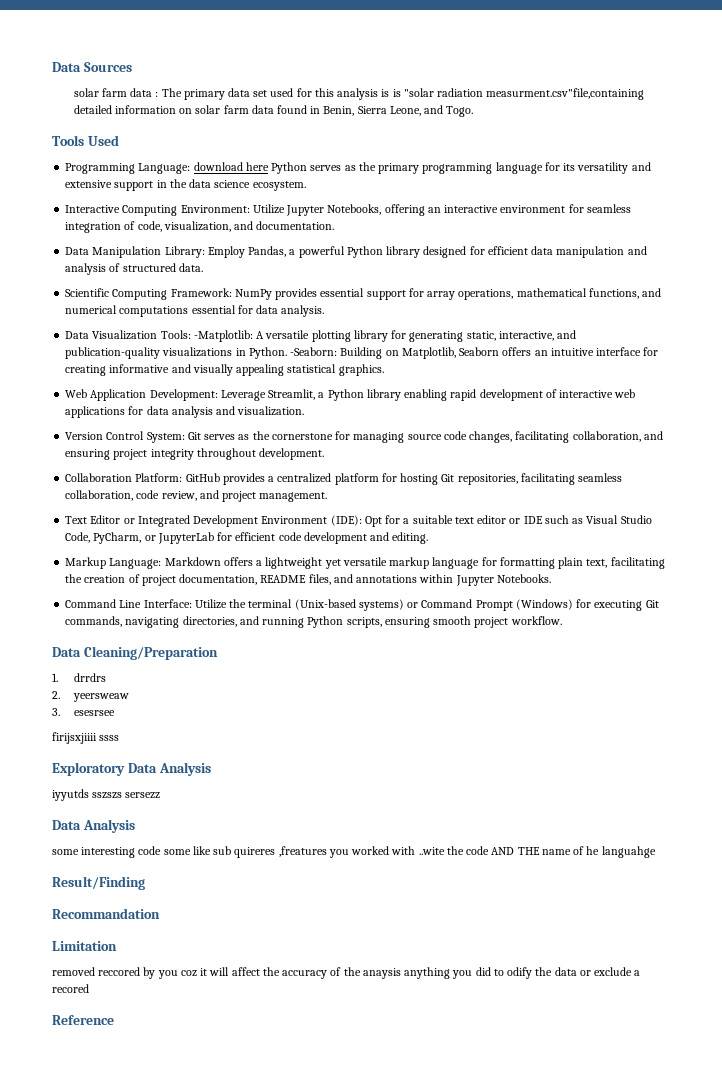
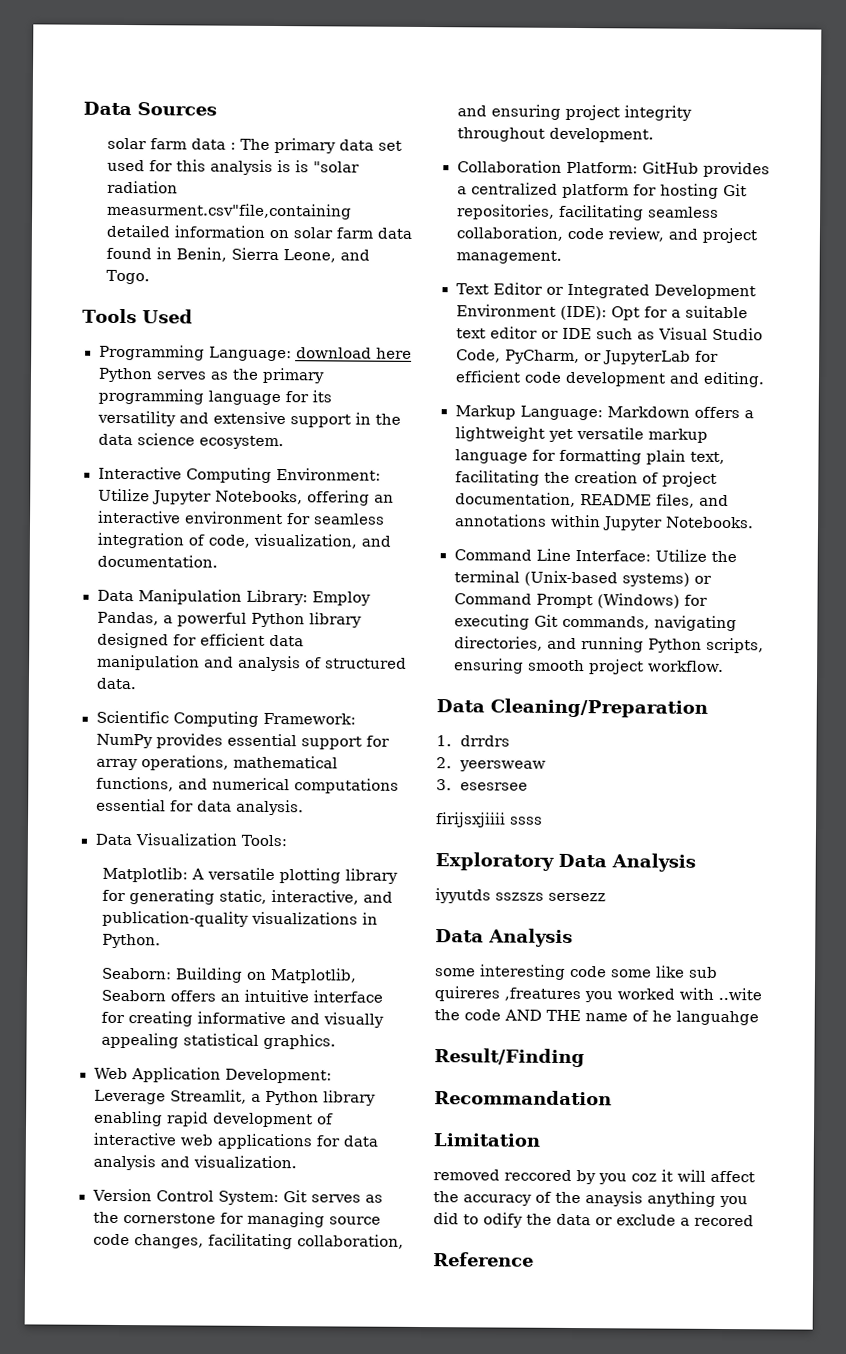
[193,330,253,342] -Matplotlib: -> [101,866,188,883] // Matplotlib:
[290,347,338,356] -Seaborn: -> [100,967,172,980] // Seaborn:

